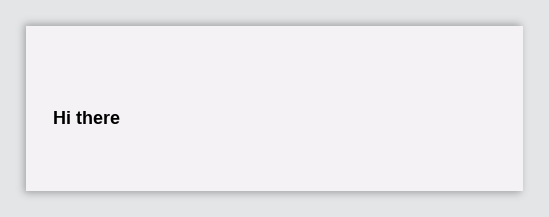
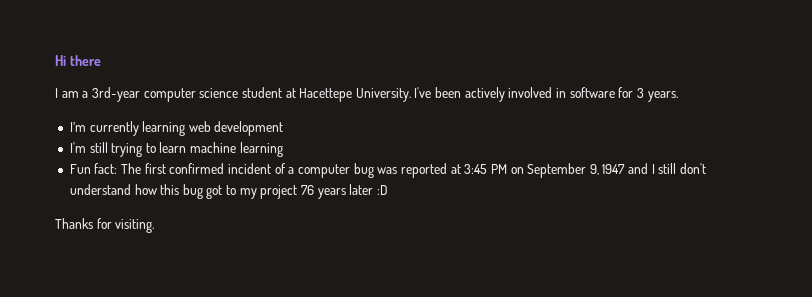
(120, 117) none -> [55,87,678,102] [69,121,284,136] [69,142,283,157] [69,163,707,178] [69,184,388,199] [55,218,155,233] // I am a 3rd-year computer science student at Hacettepe University. I've been actively involved in software for 3 years. // I’m currently learning web development // I'm still trying to learn machine learning // Fun fact: The first confirmed incident of a computer bug was reported at 3:45 PM on September 9, 1947 and I still don't understand how this bug got to my project 76 years later :D // Thanks for visiting.

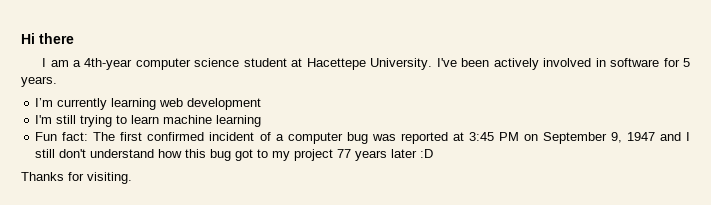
[91,87,140,102] 3rd-year -> [84,58,133,70] 4th-year
[636,88,644,98] 3 -> [682,58,690,67] 5
[301,185,315,195] 76 -> [337,149,352,158] 77

